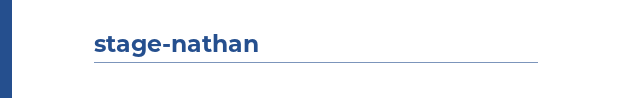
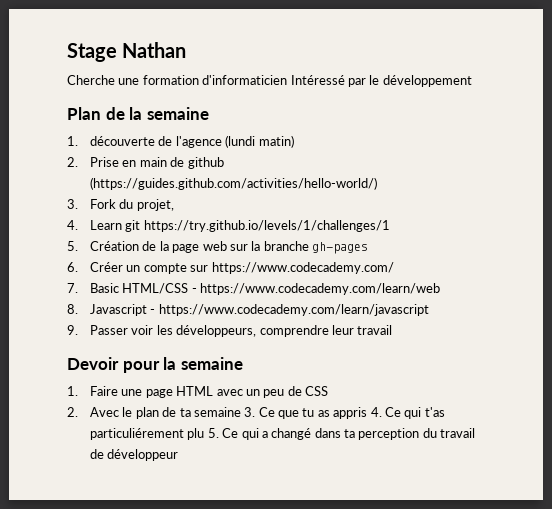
[94,34,259,57] stage-nathan -> [67,42,187,62] [67,75,472,87] [67,107,209,120] [67,135,294,148] [67,157,224,169] [90,177,378,190] [67,199,174,211] [67,220,390,232] [67,241,369,254] [67,262,394,274] [67,283,441,295] [67,304,429,316] [67,325,393,337] [67,357,243,373] [67,386,329,398] [67,407,445,419] [90,428,476,440] [90,449,179,461] Stage Nathan // Cherche une formation d'informaticien Intéressé par le développement // Plan de la semaine // 1. découverte de l'agence (lundi matin) // 2. Prise en main de github (https://guides.github.com/activities/hello-world/) // 3. Fork du projet, // 4. Learn git https://try.github.io/levels/1/challenges/1 // 5. Création de la page web sur la branche gh-pages // 6. Créer un compte sur https://www.codecademy.com/ // 7. Basic HTML/CSS - https://www.codecademy.com/learn/web // 8. Javascript - https://www.codecademy.com/learn/javascript // 9. Passer voir les développeurs, comprendre leur travail // Devoir pour la semaine // 1. Faire une page HTML avec un peu de CSS // 2. Avec le plan de ta semaine 3. Ce que tu as appris 4. Ce qui t'as particuliérement plu 5. Ce qui a changé dans ta perception du travail de développeur

